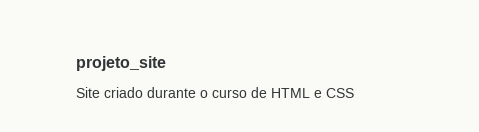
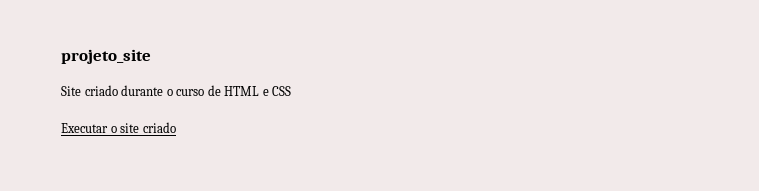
(354, 93) none -> [61,122,176,133] // Executar o site criado

